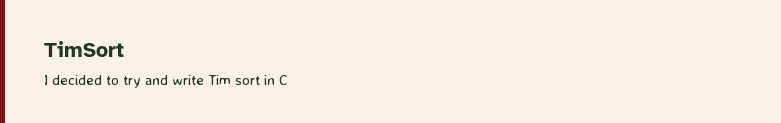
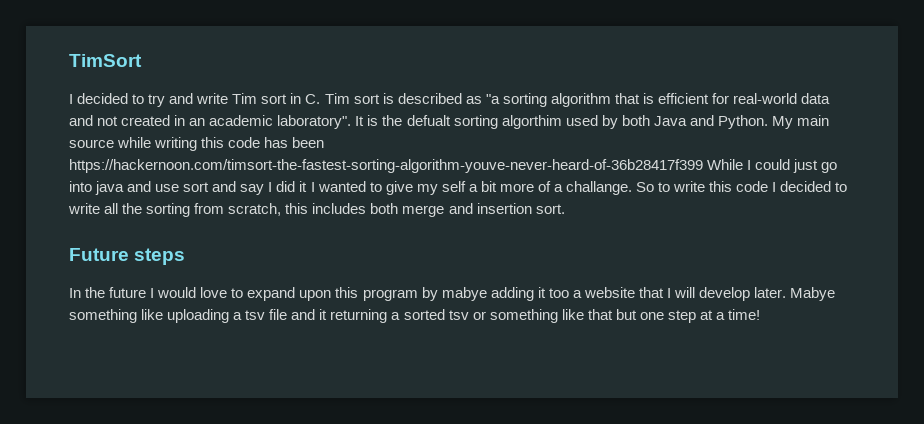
[279,75,288,85] C -> [305,93,831,107] [69,115,829,129] [69,137,325,151] [69,159,838,173] [69,181,848,195] [68,203,565,217] [69,248,186,265] [69,287,836,301] [69,309,761,323] C. Tim sort is described as "a sorting algorithm that is efficient for real-world data and not created in an academic laboratory". It is the defualt sorting algorthim used by both Java and Python. My main source while writing this code has been https://hackernoon.com/timsort-the-fastest-sorting-algorithm-youve-never-heard-of-36b28417f399 While I could just go into java and use sort and say I did it I wanted to give my self a bit more of a challange. So to write this code I decided to write all the sorting from scratch, this includes both merge and insertion sort. // Future steps // In the future I would love to expand upon this program by mabye adding it too a website that I will develop later. Mabye something like uploading a tsv file and it returning a sorted tsv or something like that but one step at a time!

